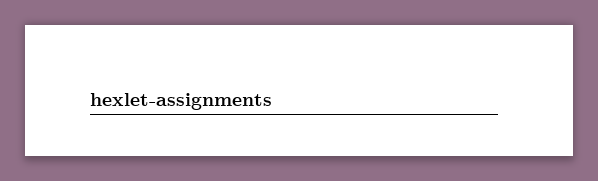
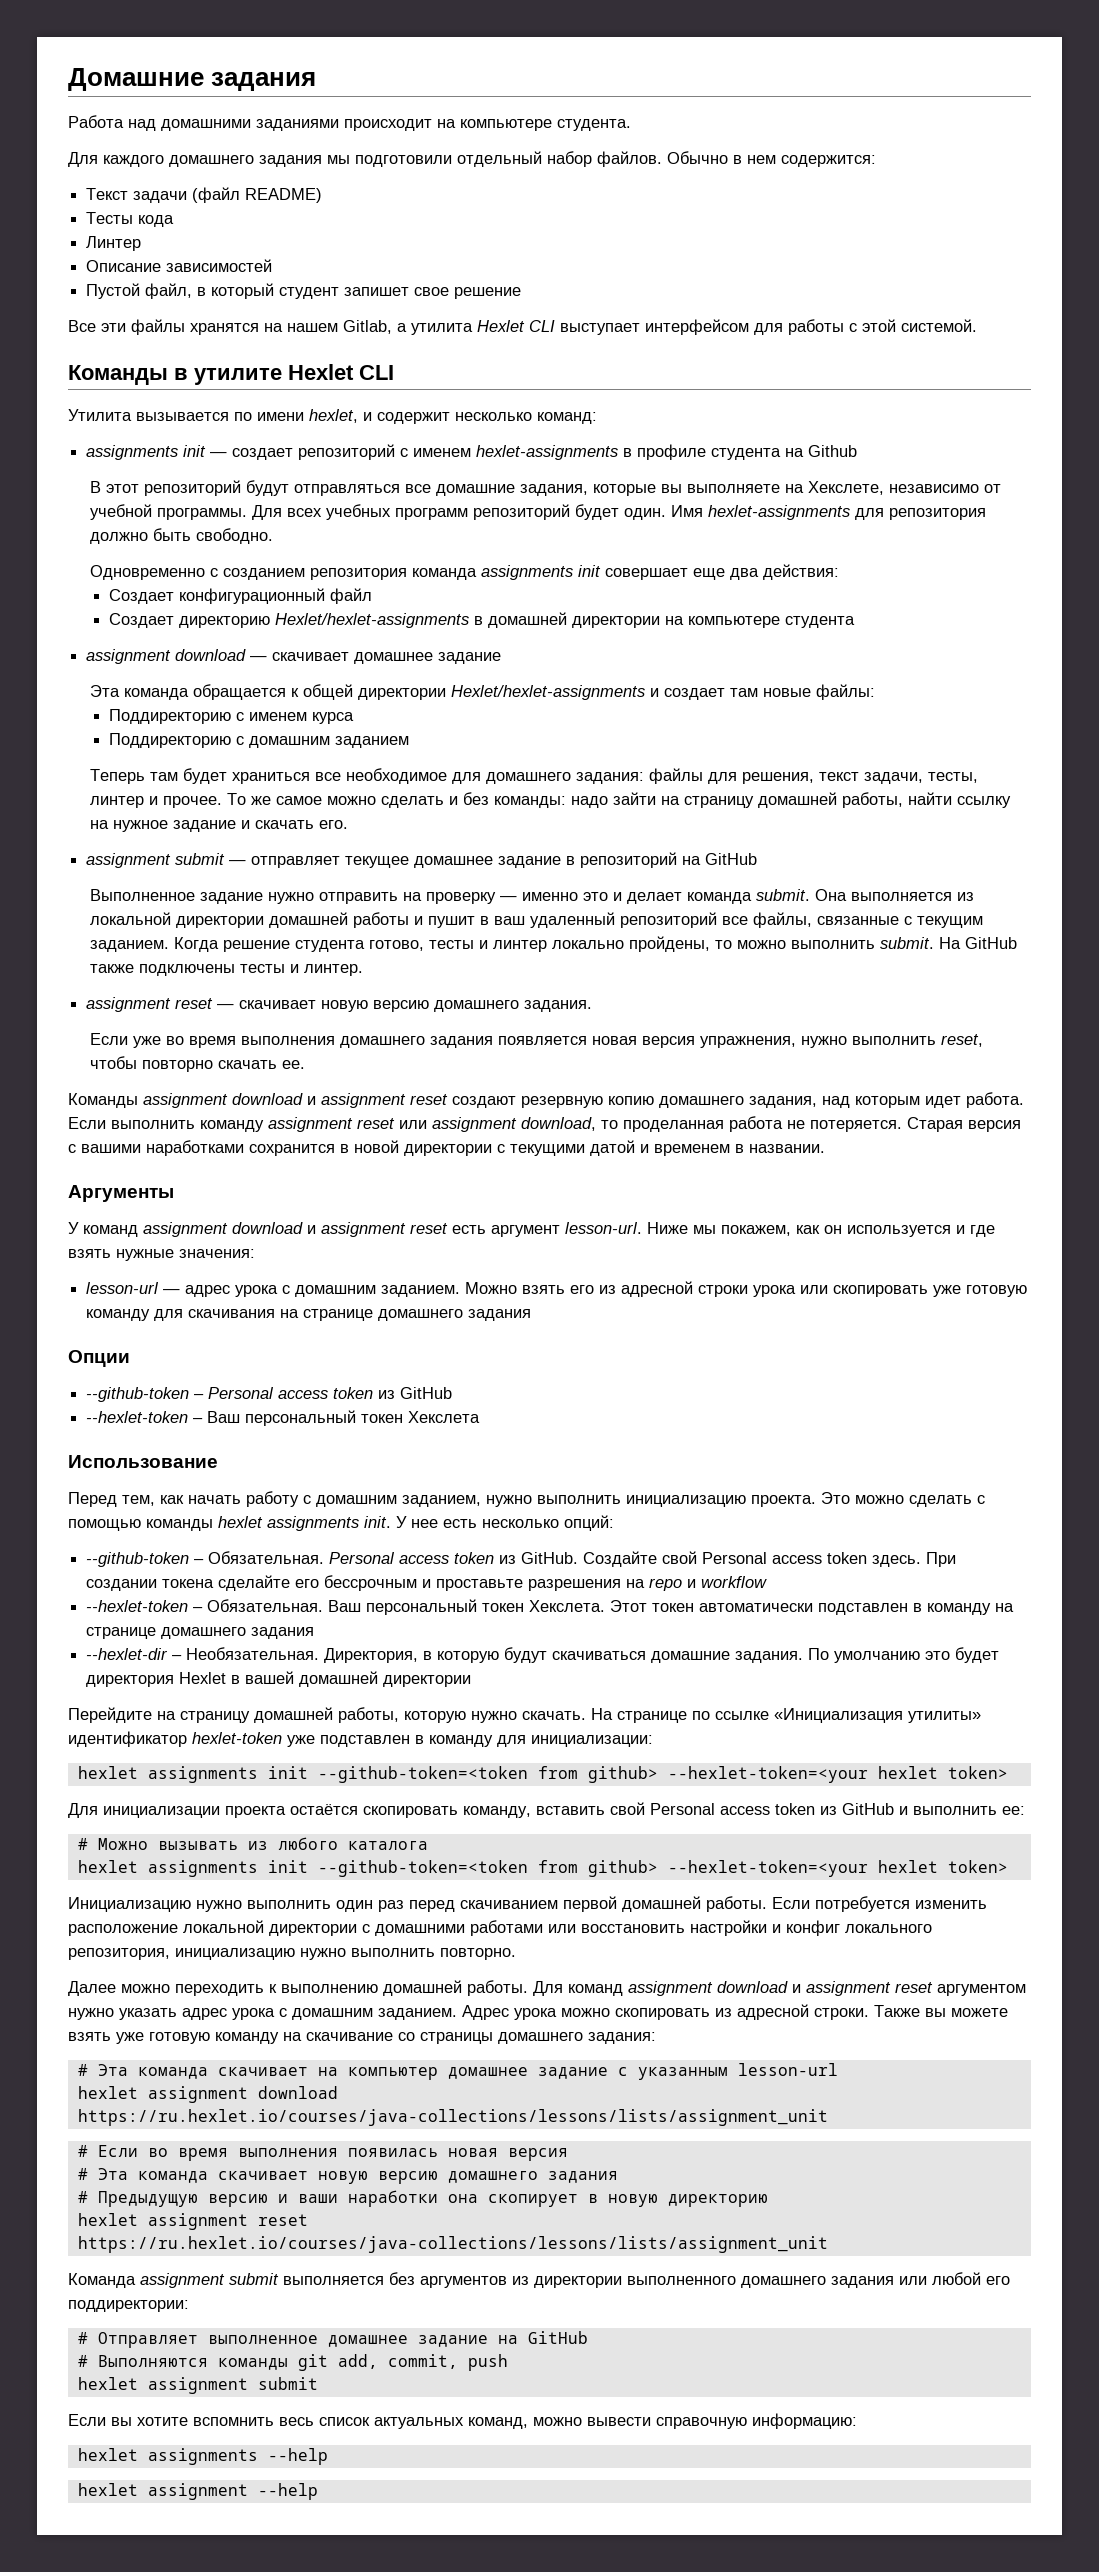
[90,93,272,110] hexlet-assignments -> [68,68,317,91] [68,115,631,131] [68,151,876,167] [86,187,323,203] [86,212,175,227] [86,236,142,251] [86,259,273,272] [86,283,522,299] [68,319,977,335] [68,364,394,385] [68,409,597,424] [86,444,858,460] [90,480,1002,496] [90,504,987,520] [90,528,274,544] [90,564,840,580] [108,588,372,604] [108,612,855,628] [86,649,502,664] [90,684,876,700] [108,709,354,724] [108,733,409,748] [90,768,979,784] [90,792,1012,808] [90,820,349,832] [86,852,758,868] [90,889,975,904] [90,912,984,928] [90,936,1018,952] [90,964,364,976] [86,997,593,1012] [90,1033,984,1048] [90,1056,306,1072] [68,1092,1024,1108] [68,1116,1021,1132] [68,1140,825,1156] [68,1185,174,1202] [68,1222,995,1237] [68,1249,255,1261] [86,1281,1028,1297] [86,1309,532,1321] [68,1350,130,1367] [86,1387,453,1402] [86,1410,481,1426] [68,1455,218,1468] [68,1491,985,1507] [68,1515,614,1531] [86,1551,957,1567] [86,1575,768,1591] [86,1599,1015,1615] [86,1627,315,1639] [86,1647,1000,1663] [86,1671,472,1687] [68,1707,981,1723] [68,1731,653,1747] [77,1766,1008,1783] [68,1802,1025,1818] [77,1837,428,1850] [77,1860,1008,1877] [68,1896,987,1912] [68,1920,932,1936] [68,1948,516,1960] [68,1980,1026,1996] [68,2004,1008,2020] [68,2032,656,2044] [77,2063,838,2080] [77,2086,338,2103] [77,2109,828,2126] [77,2145,568,2161] [77,2168,618,2184] [77,2190,768,2207] [77,2213,308,2230] [77,2236,828,2253] [68,2272,1010,2288] [68,2300,189,2312] [77,2331,588,2348] [77,2354,508,2371] [77,2377,318,2394] [68,2413,857,2429] [77,2448,328,2465] [77,2483,318,2500] Домашние задания // Работа над домашними заданиями происходит на компьютере студента. // Для каждого домашнего задания мы подготовили отдельный набор файлов. Обычно в нем содержится: // Текст задачи (файл README) // Тесты кода // Линтер // Описание зависимостей // Пустой файл, в который студент запишет свое решение // Все эти файлы хранятся на нашем Gitlab, а утилита Hexlet CLI выступает интерфейсом для работы с этой системой. // Команды в утилите Hexlet CLI // Утилита вызывается по имени hexlet, и содержит несколько команд: // assignments init — создает репозиторий с именем hexlet-assignments в профиле студента на Github // В этот репозиторий будут отправляться все домашние задания, которые вы выполняете на Хекслете, независимо от учебной программы. Для всех учебных программ репозиторий будет один. Имя hexlet-assignments для репозитория должно быть свободно. // Одновременно с созданием репозитория команда assignments init совершает еще два действия: // Создает конфигурационный файл // Создает директорию Hexlet/hexlet-assignments в домашней директории на компьютере студента // assignment download — скачивает домашнее задание // Эта команда обращается к общей директории Hexlet/hexlet-assignments и создает там новые файлы: // Поддиректорию с именем курса // Поддиректорию с домашним заданием // Теперь там будет храниться все необходимое для домашнего задания: файлы для решения, текст задачи, тесты, линтер и прочее. То же самое можно сделать и без команды: надо зайти на страницу домашней работы, найти ссылку на нужное задание и скачать его. // assignment submit — отправляет текущее домашнее задание в репозиторий на GitHub // Выполненное задание нужно отправить на проверку — именно это и делает команда submit. Она выполняется из локальной директории домашней работы и пушит в ваш удаленный репозиторий все файлы, связанные с текущим заданием. Когда решение студента готово, тесты и линтер локально пройдены, то можно выполнить submit. На GitHub также подключены тесты и линтер. // assignment reset — скачивает новую версию домашнего задания. // Если уже во время выполнения домашнего задания появляется новая версия упражнения, нужно выполнить reset, чтобы повторно скачать ее. // Команды assignment download и assignment reset создают резервную копию домашнего задания, над которым идет работа. Если выполнить команду assignment reset или assignment download, то проделанная работа не потеряется. Старая версия с вашими наработками сохранится в новой директории с текущими датой и временем в названии. // Аргументы // У команд assignment download и assignment reset есть аргумент lesson-url. Ниже мы покажем, как он используется и где взять нужные значения: // lesson-url — адрес урока с домашним заданием. Можно взять его из адресной строки урока или скопировать уже готовую команду для скачивания на странице домашнего задания // Опции // --github-token – Personal access token из GitHub // --hexlet-token – Ваш персональный токен Хекслета // Использование // Перед тем, как начать работу с домашним заданием, нужно выполнить инициализацию проекта. Это можно сделать с помощью команды hexlet assignments init. У нее есть несколько опций: // --github-token – Обязательная. Personal access token из GitHub. Создайте свой Personal access token здесь. При создании токена сделайте его бессрочным и проставьте разрешения на repo и workflow // --hexlet-token – Обязательная. Ваш персональный токен Хекслета. Этот токен автоматически подставлен в команду на странице домашнего задания // --hexlet-dir – Необязательная. Директория, в которую будут скачиваться домашние задания. По умолчанию это будет директория Hexlet в вашей домашней директории // Перейдите на страницу домашней работы, которую нужно скачать. На странице по ссылке «Инициализация утилиты» идентификатор hexlet-token уже подставлен в команду для инициализации: // hexlet assignments init --github-token=<token from github> --hexlet-token=<your hexlet token> // Для инициализации проекта остаётся скопировать команду, вставить свой Personal access token из GitHub и выполнить ее: // # Можно вызывать из любого каталога // hexlet assignments init --github-token=<token from github> --hexlet-token=<your hexlet token> // Инициализацию нужно выполнить один раз перед скачиванием первой домашней работы. Если потребуется изменить расположение локальной директории с домашними работами или восстановить настройки и конфиг локального репозитория, инициализацию нужно выполнить повторно. // Далее можно переходить к выполнению домашней работы. Для команд assignment download и assignment reset аргументом нужно указать адрес урока с домашним заданием. Адрес урока можно скопировать из адресной строки. Также вы можете взять уже готовую команду на скачивание со страницы домашнего задания: // # Эта команда скачивает на компьютер домашнее задание с указанным lesson-url // hexlet assignment download https://ru.hexlet.io/courses/java-collections/lessons/lists/assignment_unit // # Если во время выполнения появилась новая версия // # Эта команда скачивает новую версию домашнего задания // # Предыдущую версию и ваши наработки она скопирует в новую директорию // hexlet assignment reset https://ru.hexlet.io/courses/java-collections/lessons/lists/assignment_unit // Команда assignment submit выполняется без аргументов из директории выполненного домашнего задания или любой его поддиректории: // # Отправляет выполненное домашнее задание на GitHub // # Выполняются команды git add, commit, push // hexlet assignment submit // Если вы хотите вспомнить весь список актуальных команд, можно вывести справочную информацию: // hexlet assignments --help // hexlet assignment --help

